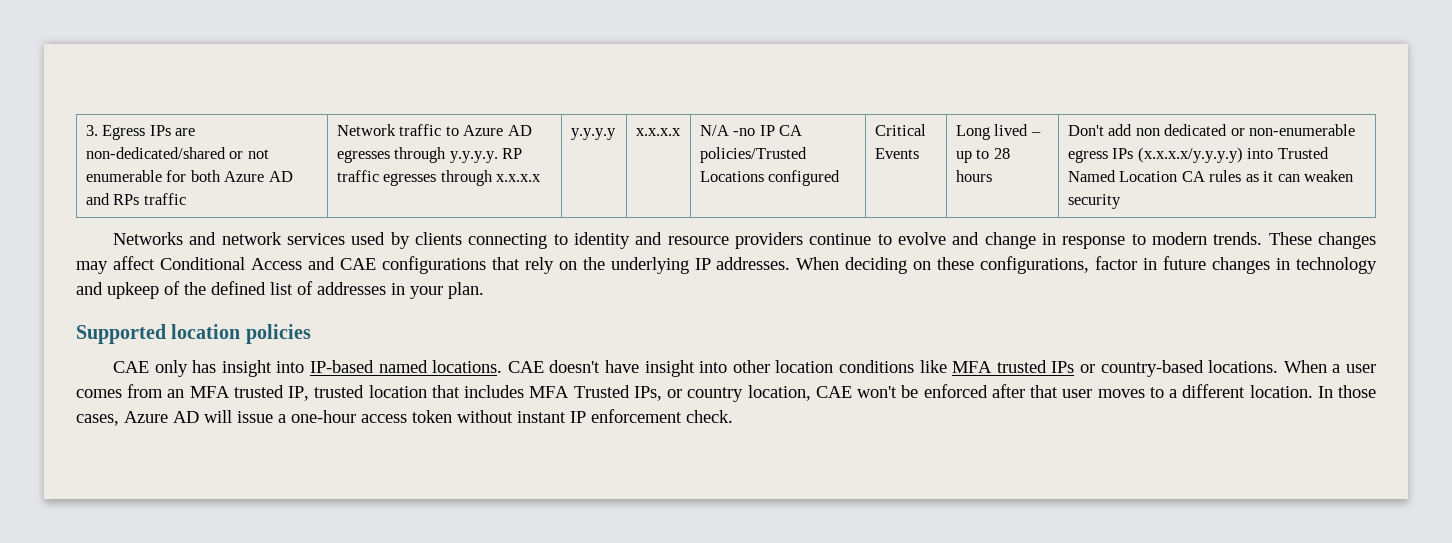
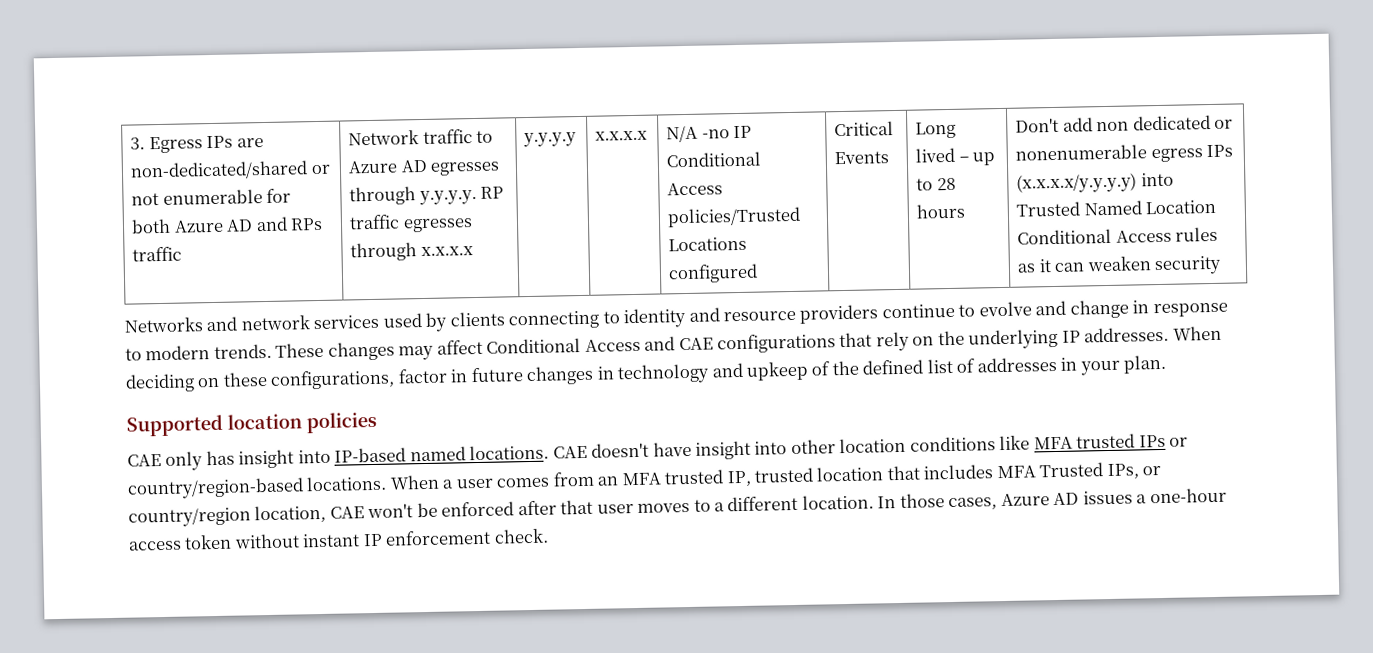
[779,125,803,136] CA -> [666,151,762,168] [667,182,724,196] Conditional Access
[1249,124,1356,136] non-enumerable -> [1015,144,1148,161] nonenumerable
[1181,171,1205,182] CA -> [1017,228,1172,245] Conditional Access
[1100,360,1204,377] country-based -> [127,477,304,500] country/region-based
[687,387,744,402] country -> [128,507,251,528] country/region
[204,410,273,423] will issue -> [1082,490,1133,505] issues

